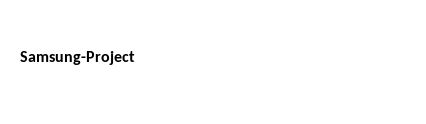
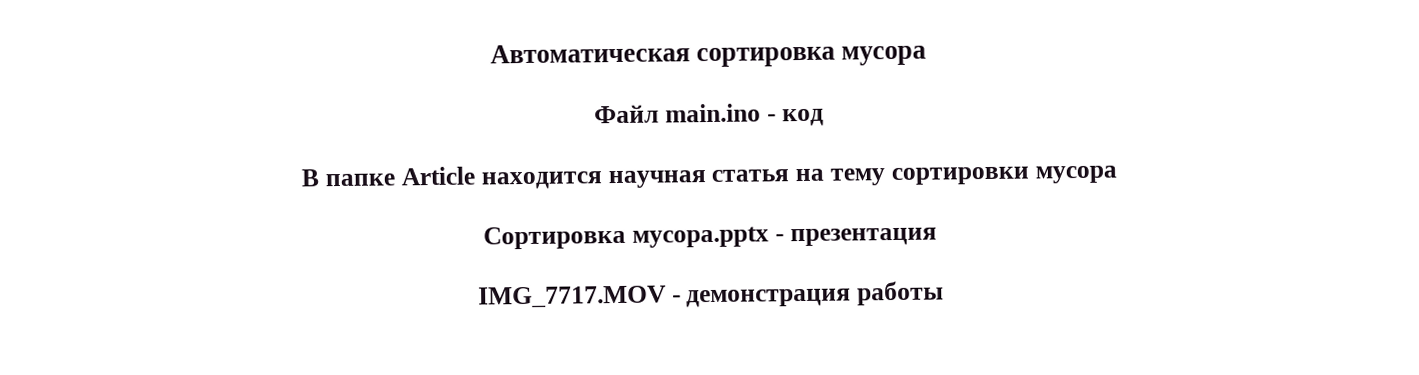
[20,51,135,65] Samsung-Project -> [489,43,927,68] [594,103,824,127] [301,165,1117,190] [483,225,937,250] [477,280,945,309] Автоматическая сортировка мусора // Файл main.ino - код // В папке Article находится научная статья на тему сортировки мусора // Сортировка мусора.pptx - презентация // IMG_7717.MOV - демонстрация работы

